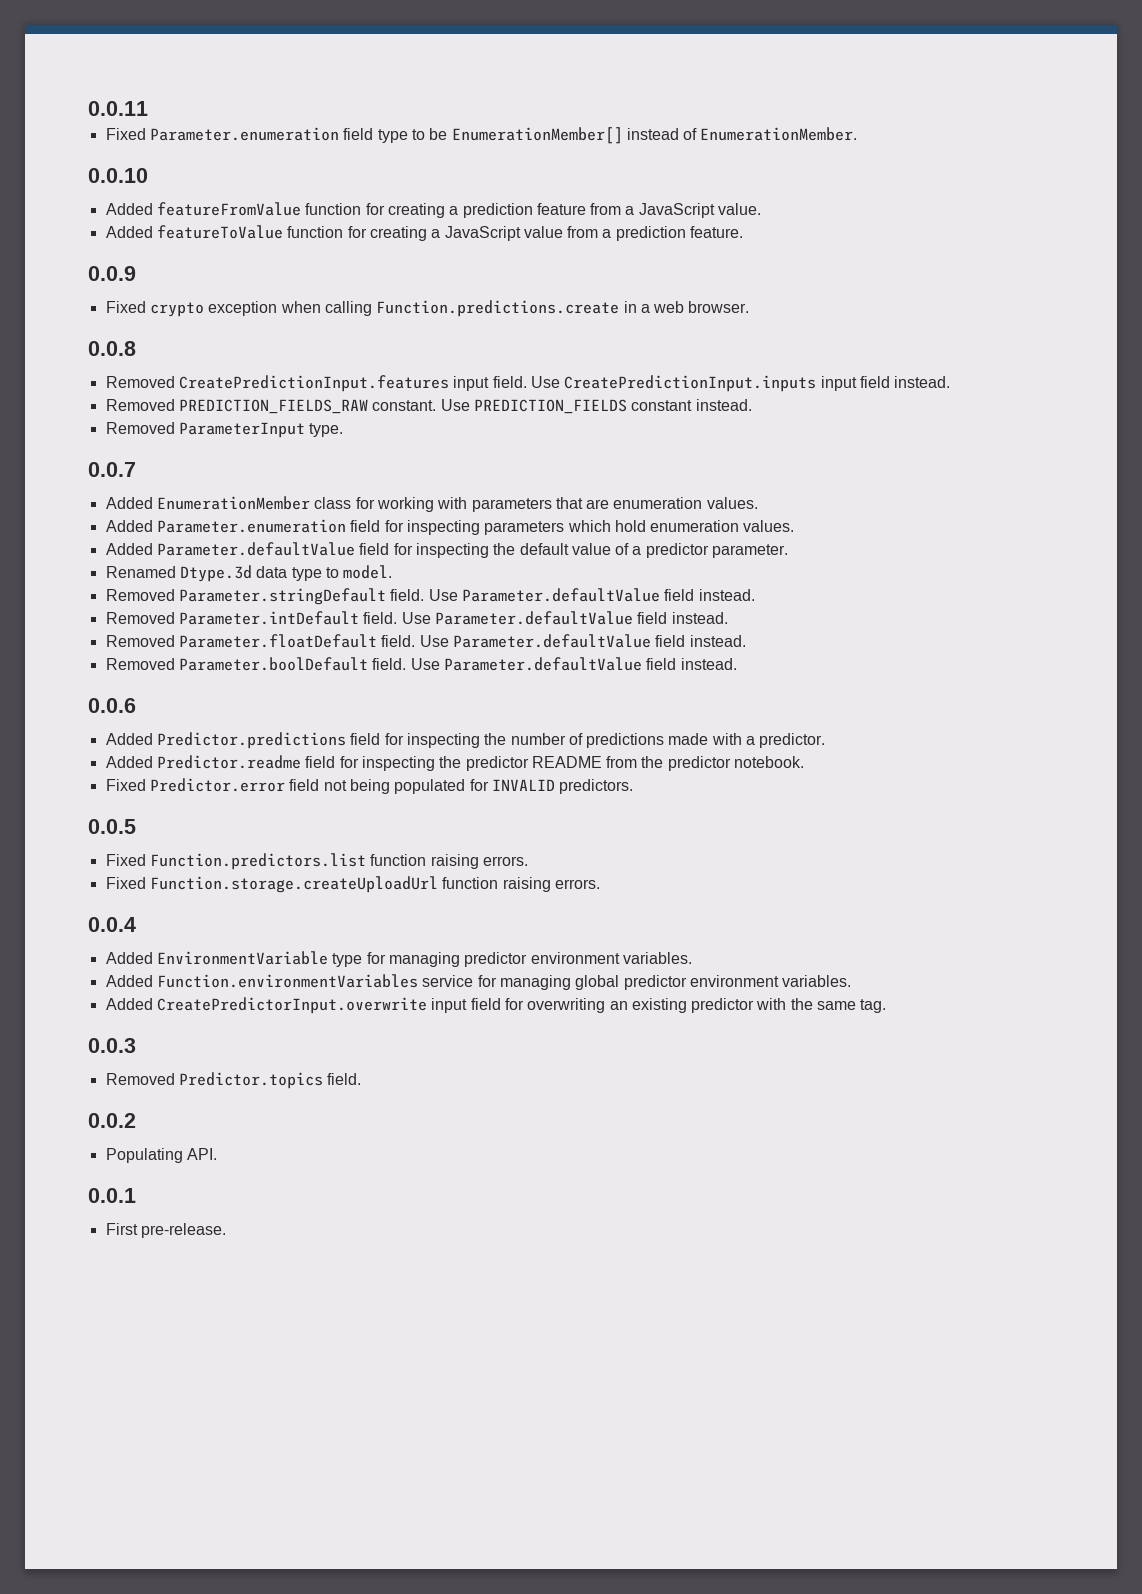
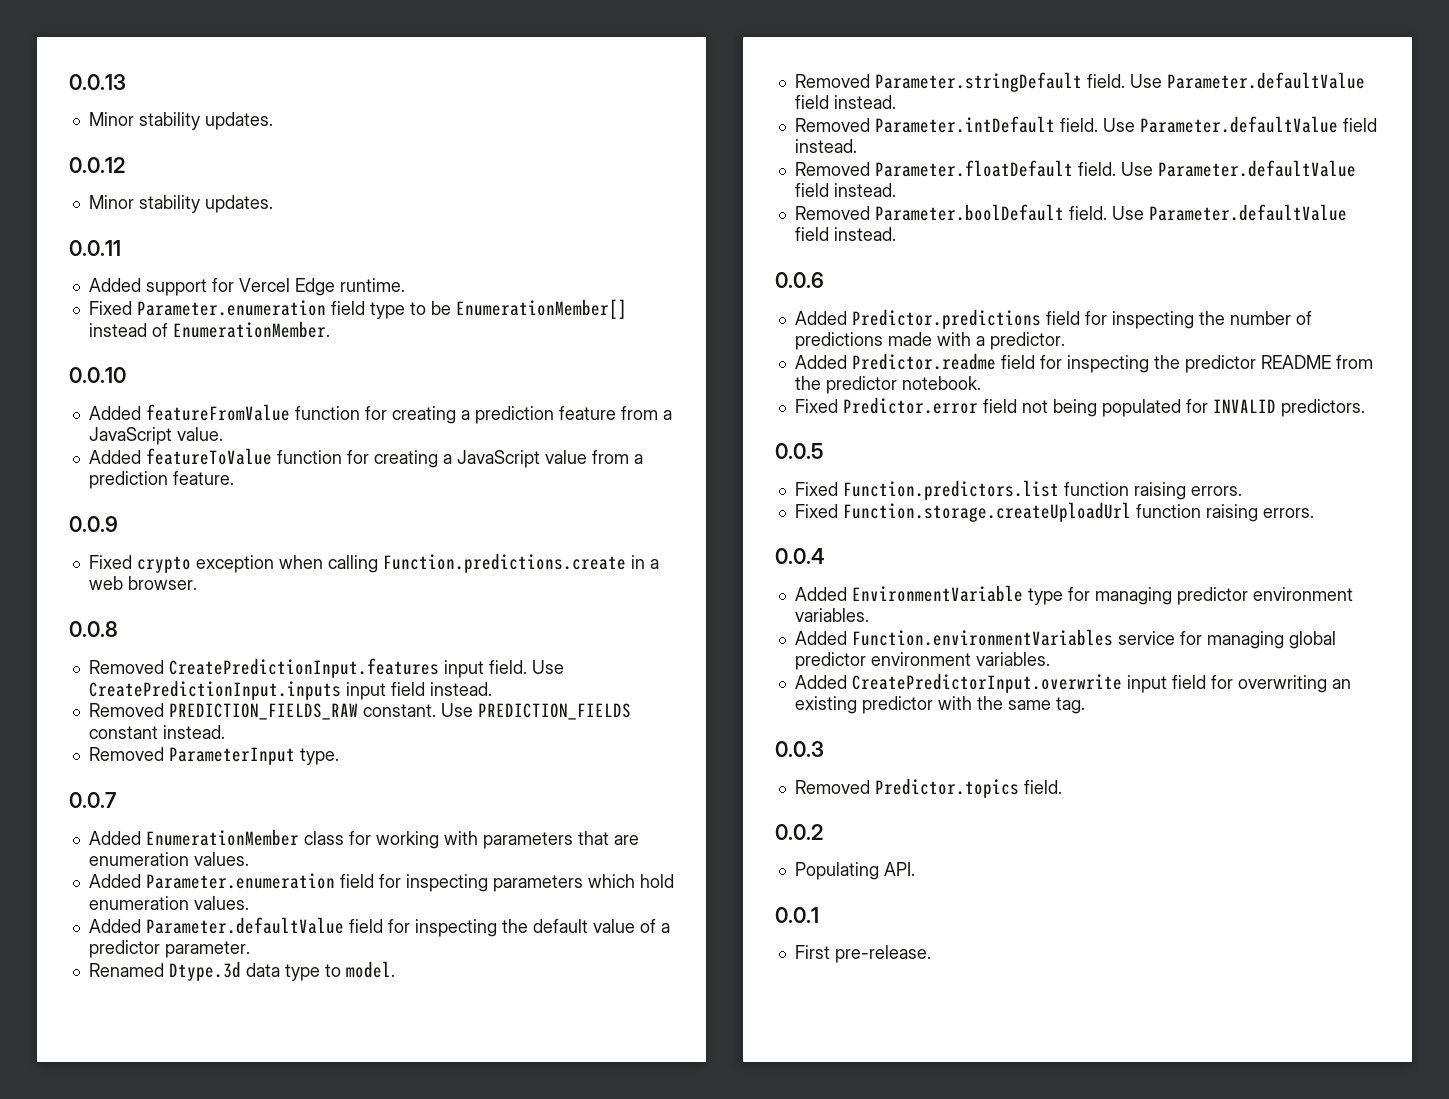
[88,101,148,116] 0.0.11 -> [69,74,126,90] [88,112,273,130] [69,157,125,173] [88,195,273,213] [69,240,121,256] [88,278,405,296] 0.0.13 // Minor stability updates. // 0.0.12 // Minor stability updates. // 0.0.11 // Added support for Vercel Edge runtime.

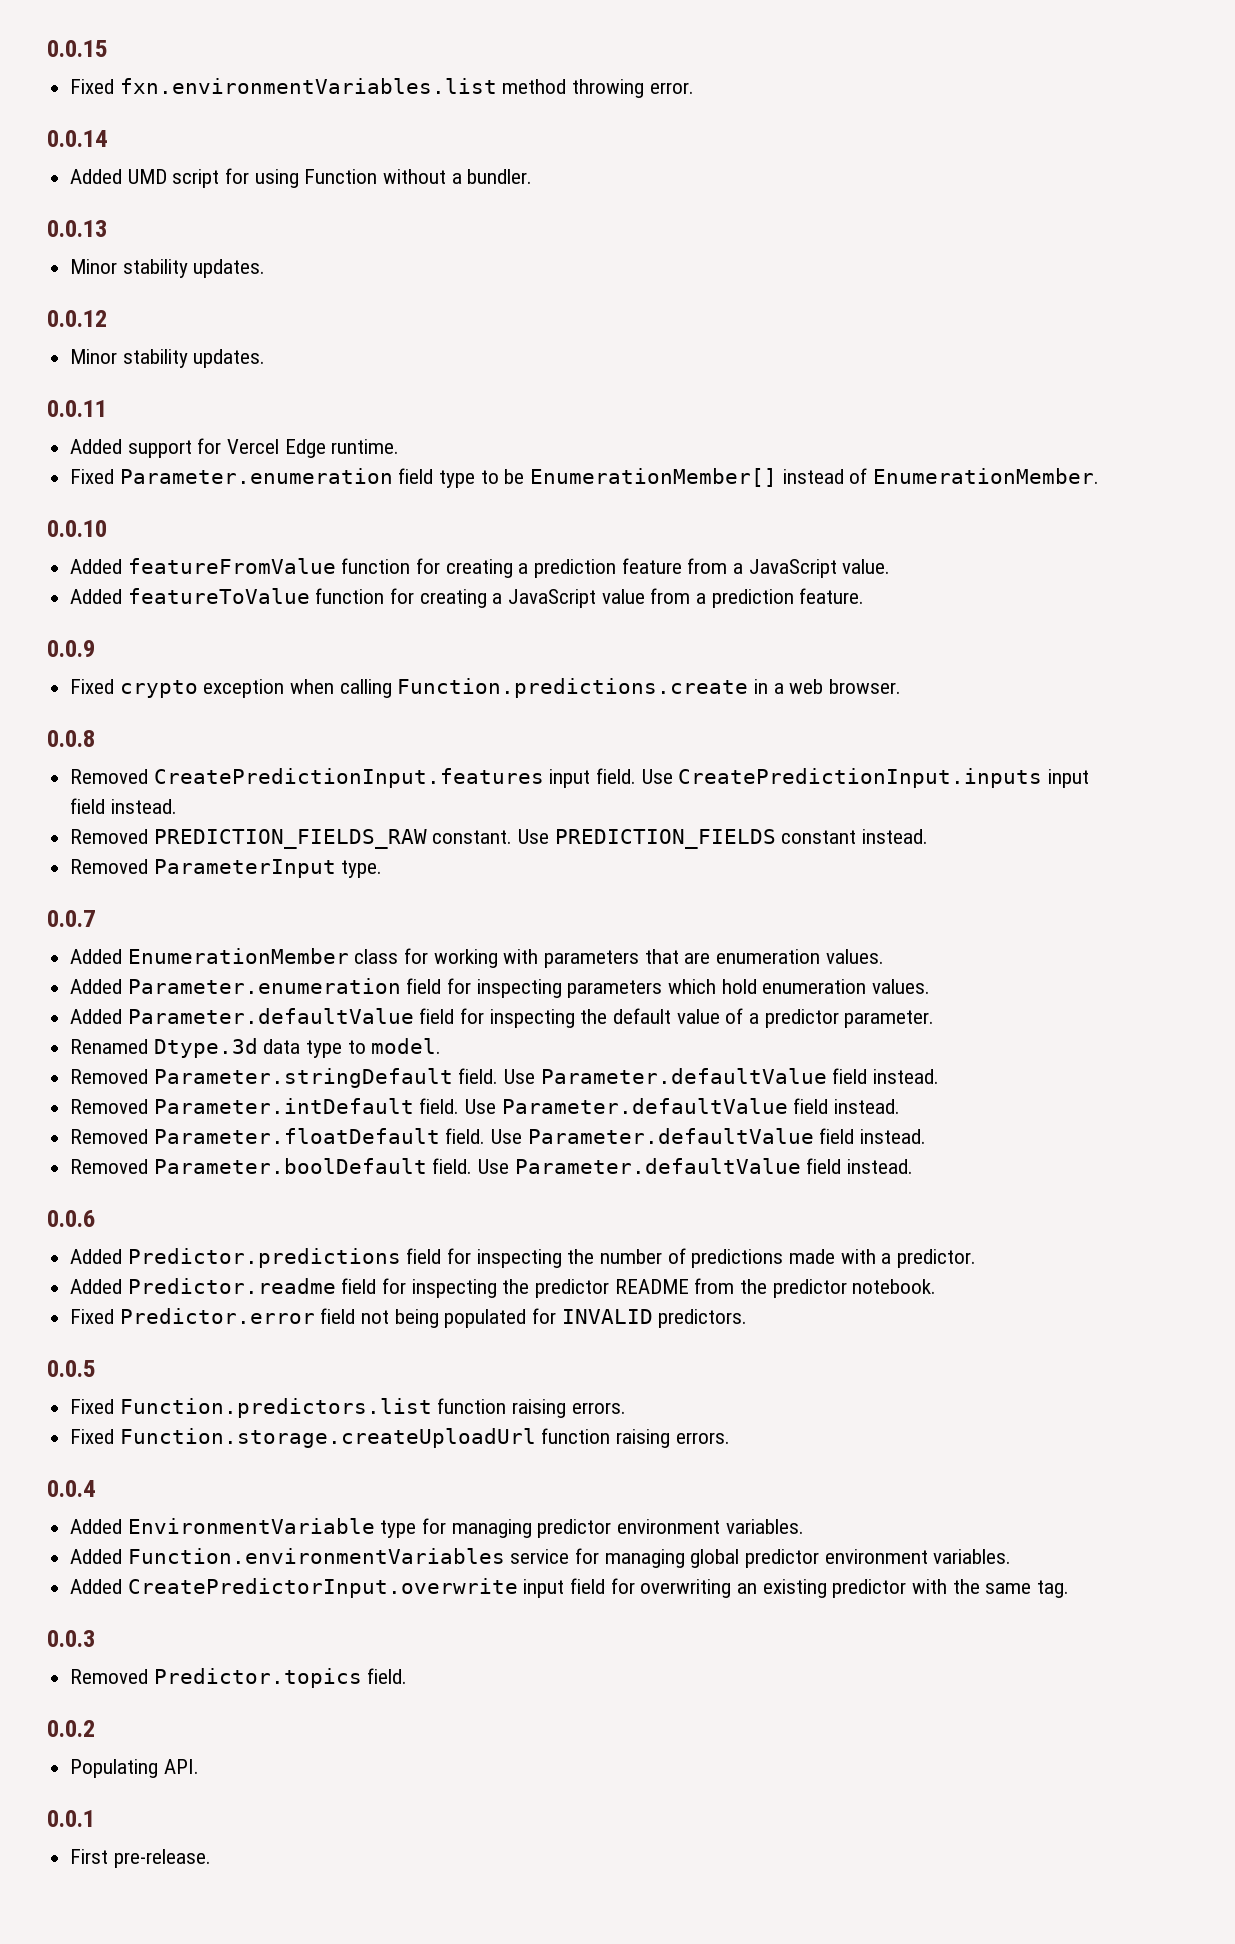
(69, 82) none -> [47,40,107,57] [70,78,694,98] [47,130,107,147] [70,168,533,188] 0.0.15 // Fixed fxn.environmentVariables.list method throwing error. // 0.0.14 // Added UMD script for using Function without a bundler. //

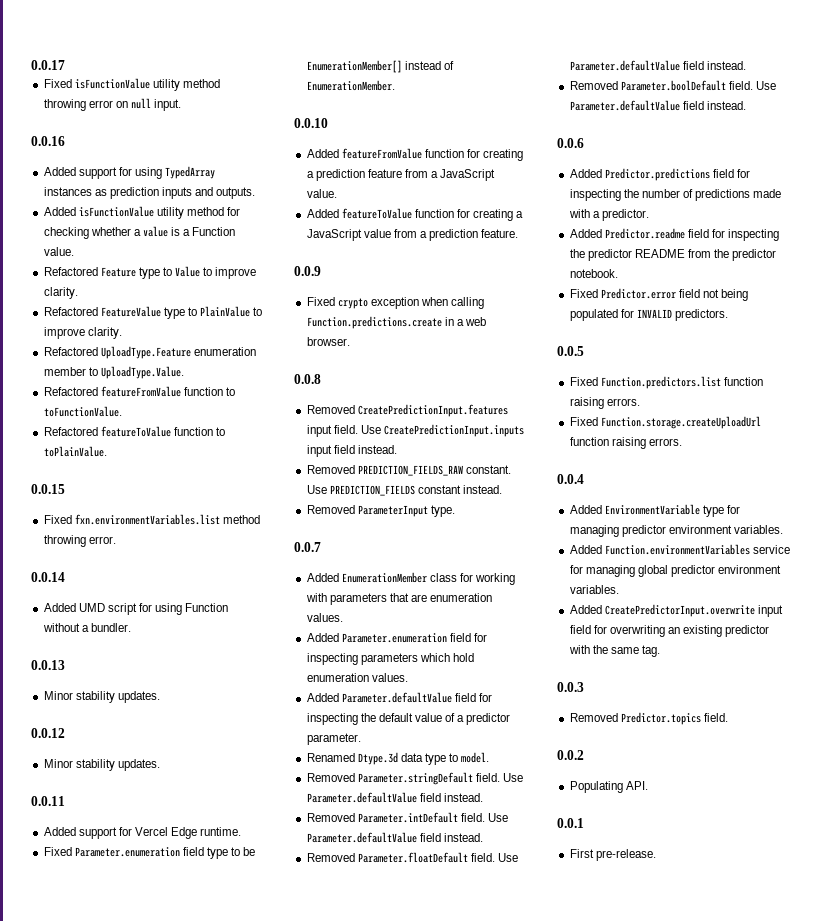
(47, 48) none -> [31,60,65,70] [43,78,220,91] [43,98,182,111] [31,136,65,146] [43,166,216,179] [43,187,256,199] [43,206,241,219] [43,226,236,239] [43,247,74,256] [43,266,257,279] [43,287,78,299] [43,306,263,319] [43,327,122,339] [43,346,256,359] [43,366,184,379] [43,386,235,397] [43,406,122,417] [43,426,225,437] [43,446,107,457] 0.0.17 // Fixed isFunctionValue utility method throwing error on null input. // 0.0.16 // Added support for using TypedArray instances as prediction inputs and outputs. // Added isFunctionValue utility method for checking whether a value is a Function value. // Refactored Feature type to Value to improve clarity. // Refactored FeatureValue type to PlainValue to improve clarity. // Refactored UploadType.Feature enumeration member to UploadType.Value. // Refactored featureFromValue function to toFunctionValue. // Refactored featureToValue function to toPlainValue. //

